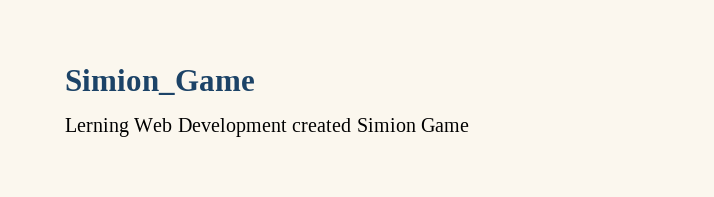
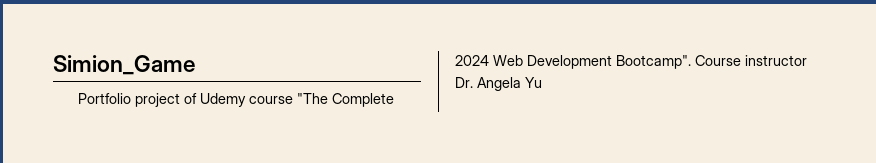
[65,118,469,137] Lerning Web Development created Simion Game -> [77,93,394,107] [455,55,807,69] [455,77,542,91] Portfolio project of Udemy course "The Complete 2024 Web Development Bootcamp". Course instructor Dr. Angela Yu

